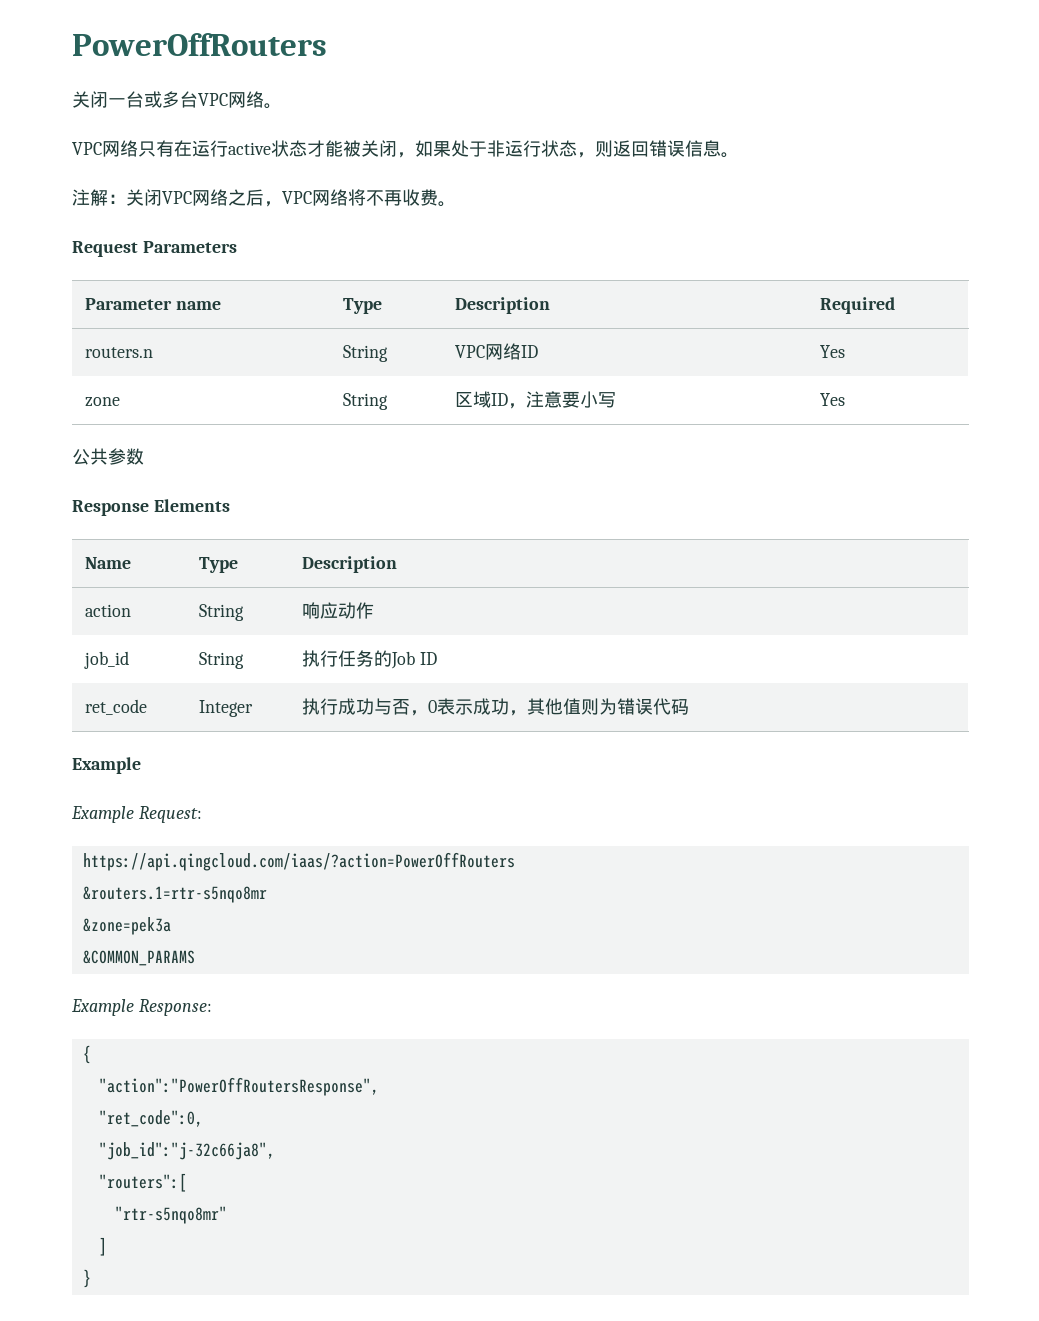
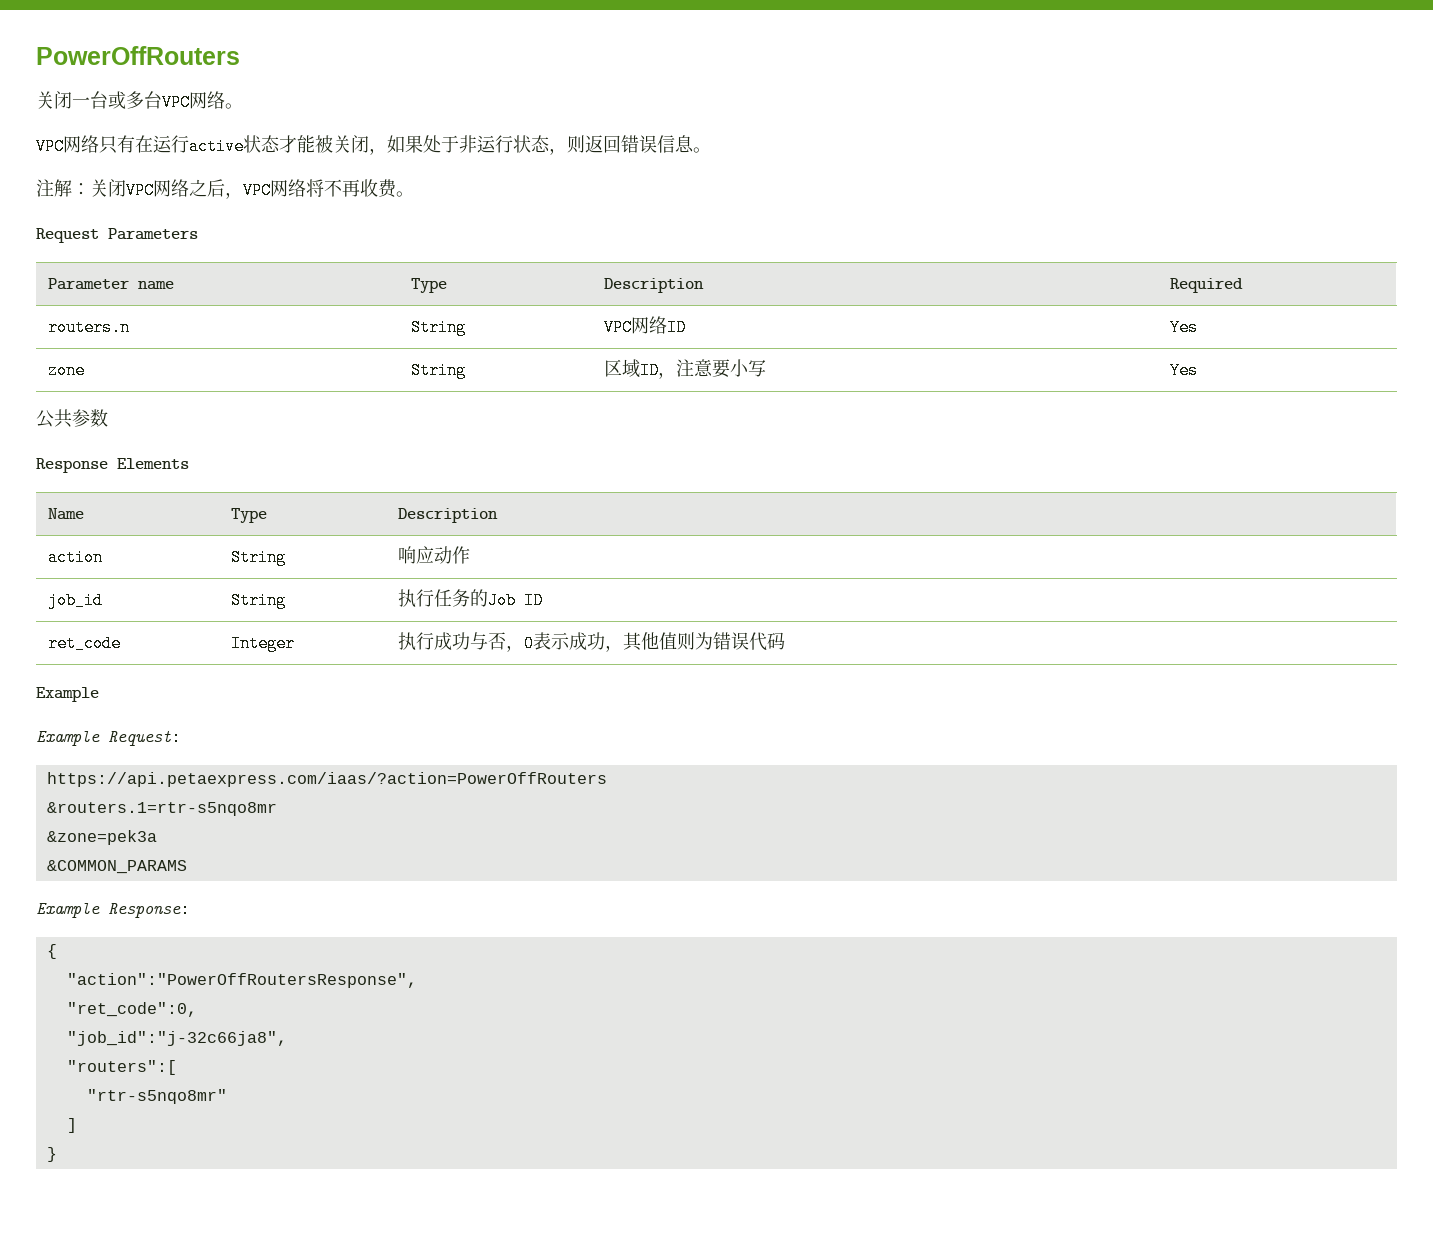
[82,852,515,871] https://api.qingcloud.com/iaas/?action=PowerOffRouters -> [46,772,607,787] https://api.petaexpress.com/iaas/?action=PowerOffRouters

